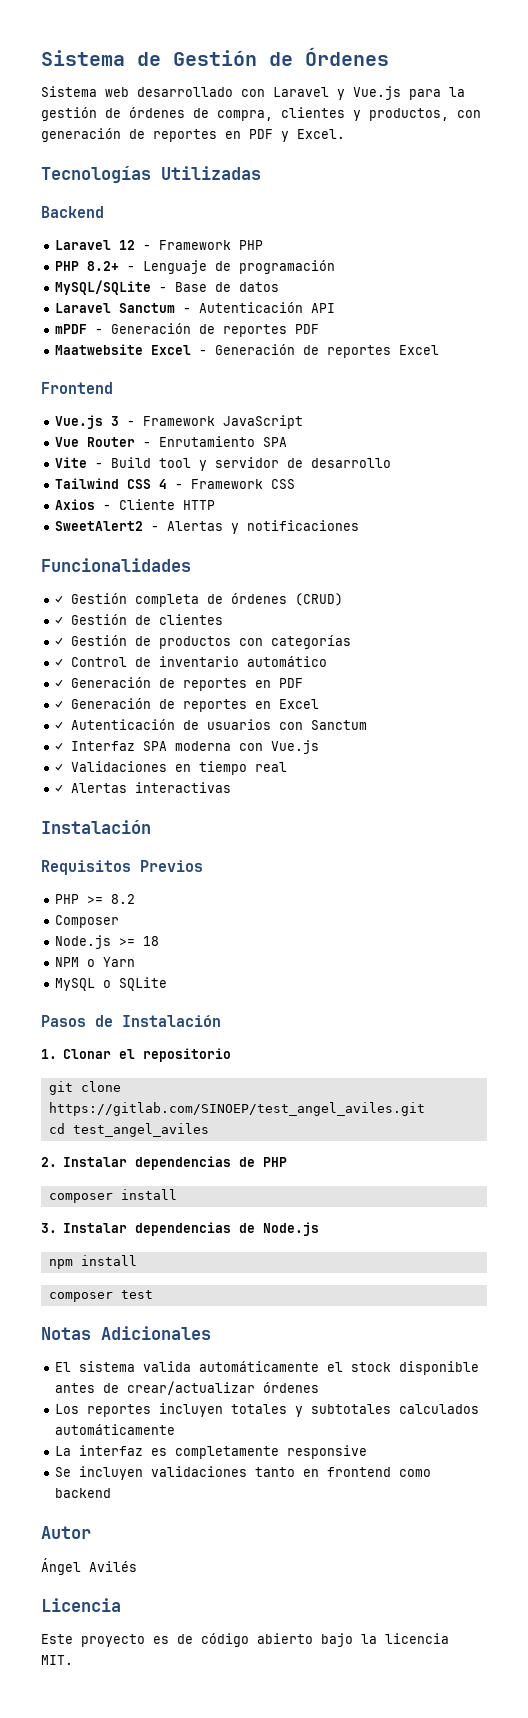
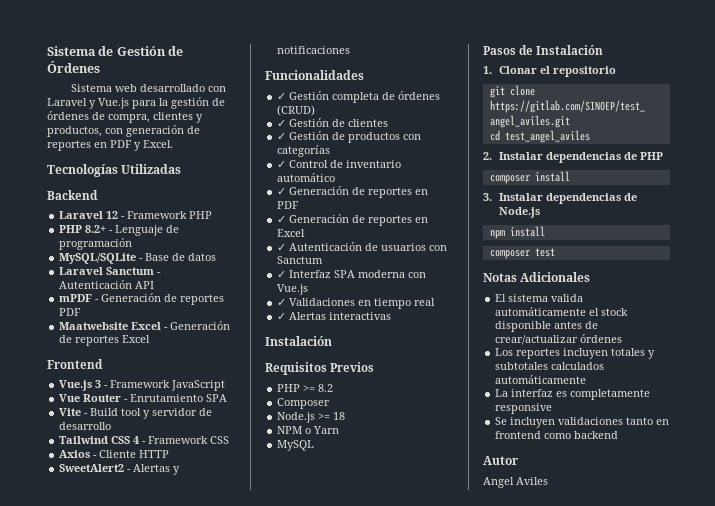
[102,977,167,991] o SQLite -> (315, 445) none
[41,1558,137,1575] [41,1598,121,1612] [41,1633,449,1647] [41,1655,73,1665] Ángel Avilés // Licencia // Este proyecto es de código abierto bajo la licencia MIT. -> [483,477,548,488] Angel Aviles

